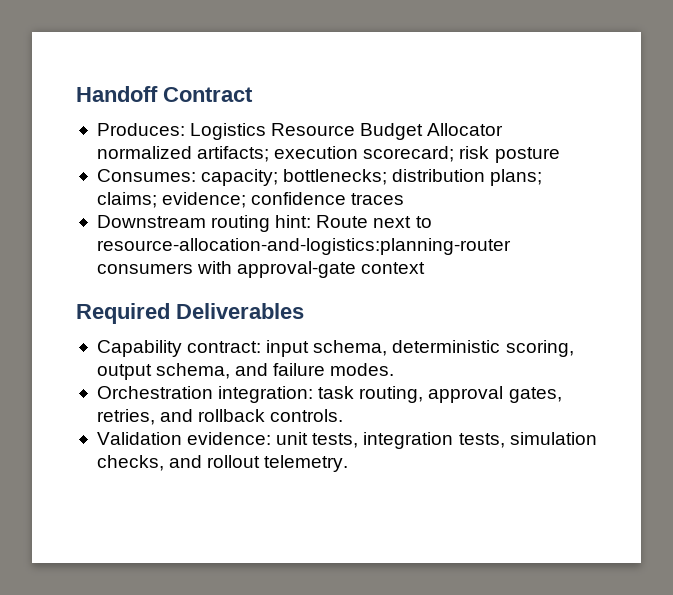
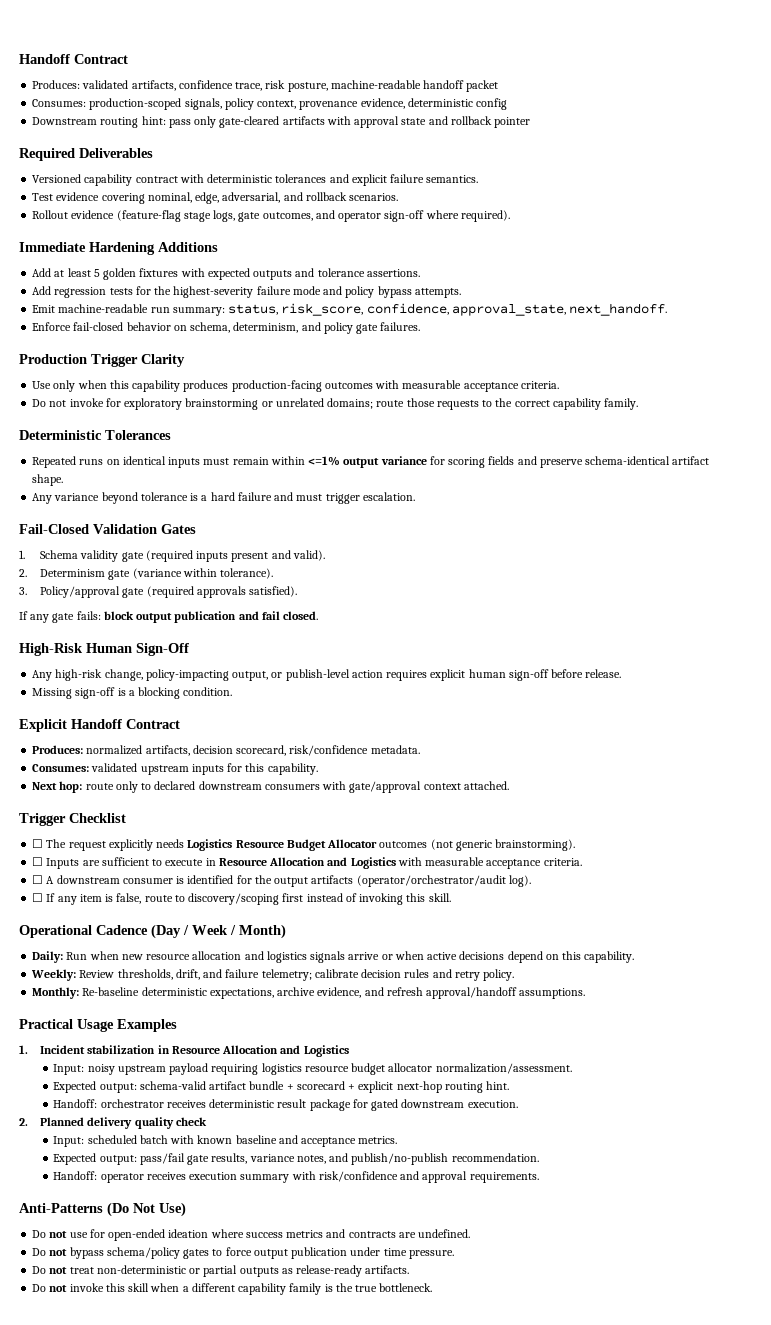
[76,86,253,102] [96,123,504,140] [96,146,560,163] [96,169,543,186] [96,192,405,208] [96,215,432,232] [96,238,511,255] [96,261,426,278] [76,303,304,324] [96,340,574,357] [96,363,395,380] [96,386,562,403] [96,409,344,425] [96,432,597,449] [96,455,349,472] Handoff Contract // Produces: Logistics Resource Budget Allocator normalized artifacts; execution scorecard; risk posture // Consumes: capacity; bottlenecks; distribution plans; claims; evidence; confidence traces // Downstream routing hint: Route next to resource-allocation-and-logistics:planning-router consumers with approval-gate context // Required Deliverables // Capability contract: input schema, deterministic scoring, output schema, and failure modes. // Orchestration integration: task routing, approval gates, retries, and rollback controls. // Validation evidence: unit tests, integration tests, simulation checks, and rollout telemetry. -> [19,54,128,64] [32,80,499,92] [32,98,508,110] [32,116,531,128] [19,148,153,161] [32,174,479,186] [32,192,399,204] [32,210,510,222] [19,242,218,255] [32,268,420,280] [32,286,461,298] [32,303,668,316] [32,322,421,334] [19,354,185,367] [32,380,559,392] [32,398,639,410] [19,430,171,440] [32,456,710,468] [32,474,64,486] [32,492,415,504] [19,524,196,534] [19,550,325,562] [19,568,274,580] [19,586,298,598] [19,611,319,623] [19,643,189,656] [32,669,622,681] [32,687,233,699] [19,719,180,732] [32,745,420,756] [32,763,318,775] [32,781,509,793] [19,813,126,826] [32,839,576,851] [32,857,582,869] [32,875,531,887] [32,893,451,905] [19,924,286,939] [32,951,635,963] [31,969,515,981] [32,987,586,999] [19,1019,177,1032] [19,1045,349,1057] [53,1063,572,1075] [53,1081,509,1093] [53,1099,518,1111] [19,1117,207,1129] [53,1135,398,1147] [53,1153,539,1165] [53,1171,539,1183] [19,1202,186,1217] [32,1229,471,1241] [32,1247,454,1259] [32,1265,410,1277] [32,1283,433,1295] Handoff Contract // Produces: validated artifacts, confidence trace, risk posture, machine-readable handoff packet // Consumes: production-scoped signals, policy context, provenance evidence, deterministic config // Downstream routing hint: pass only gate-cleared artifacts with approval state and rollback pointer // Required Deliverables // Versioned capability contract with deterministic tolerances and explicit failure semantics. // Test evidence covering nominal, edge, adversarial, and rollback scenarios. // Rollout evidence (feature-flag stage logs, gate outcomes, and operator sign-off where required). // Immediate Hardening Additions // Add at least 5 golden fixtures with expected outputs and tolerance assertions. // Add regression tests for the highest-severity failure mode and policy bypass attempts. // Emit machine-readable run summary: status, risk_score, confidence, approval_state, next_handoff. // Enforce fail-closed behavior on schema, determinism, and policy gate failures. // Production Trigger Clarity // Use only when this capability produces production-facing outcomes with measurable acceptance criteria. // Do not invoke for exploratory brainstorming or unrelated domains; route those requests to the correct capability family. // Deterministic Tolerances // Repeated runs on identical inputs must remain within <=1% output variance for scoring fields and preserve schema-identical artifact shape. // Any variance beyond tolerance is a hard failure and must trigger escalation. // Fail-Closed Validation Gates // 1. Schema validity gate (required inputs present and valid). // 2. Determinism gate (variance within tolerance). // 3. Policy/approval gate (required approvals satisfied). // If any gate fails: block output publication and fail closed. // High-Risk Human Sign-Off // Any high-risk change, policy-impacting output, or publish-level action requires explicit human sign-off before release. // Missing sign-off is a blocking condition. // Explicit Handoff Contract // Produces: normalized artifacts, decision scorecard, risk/confidence metadata. // Consumes: validated upstream inputs for this capability. // Next hop: route only to declared downstream consumers with gate/approval context attached. // Trigger Checklist // ☐ The request explicitly needs Logistics Resource Budget Allocator outcomes (not generic brainstorming). // ☐ Inputs are sufficient to execute in Resource Allocation and Logistics with measurable acceptance criteria. // ☐ A downstream consumer is identified for the output artifacts (operator/orchestrator/audit log). // ☐ If any item is false, route to discovery/scoping first instead of invoking this skill. // Operational Cadence (Day / Week / Month) // Daily: Run when new resource allocation and logistics signals arrive or when active decisions depend on this capability. // Weekly: Review thresholds, drift, and failure telemetry; calibrate decision rules and retry policy. // Monthly: Re-baseline deterministic expectations, archive evidence, and refresh approval/handoff assumptions. // Practical Usage Examples // 1. Incident stabilization in Resource Allocation and Logistics // Input: noisy upstream payload requiring logistics resource budget allocator normalization/assessment. // Expected output: schema-valid artifact bundle + scorecard + explicit next-hop routing hint. // Handoff: orchestrator receives deterministic result package for gated downstream execution. // 2. Planned delivery quality check // Input: scheduled batch with known baseline and acceptance metrics. // Expected output: pass/fail gate results, variance notes, and publish/no-publish recommendation. // Handoff: operator receives execution summary with risk/confidence and approval requirements. // Anti-Patterns (Do Not Use) // Do not use for open-ended ideation where success metrics and contracts are undefined. // Do not bypass schema/policy gates to force output publication under time pressure. // Do not treat non-deterministic or partial outputs as release-ready artifacts. // Do not invoke this skill when a different capability family is the true bottleneck.

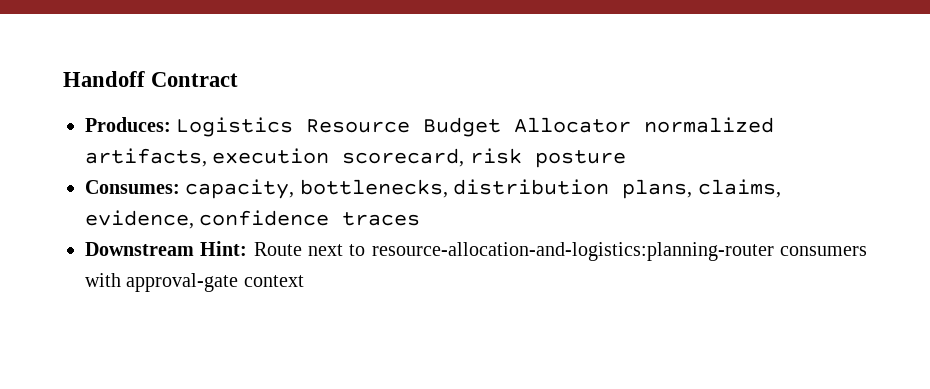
[19,54,128,64] [32,80,499,92] [32,98,508,110] [32,116,531,128] [19,148,153,161] [32,174,479,186] [32,192,399,204] [32,210,510,222] [19,242,218,255] [32,268,420,280] [32,286,461,298] [32,303,668,316] [32,322,421,334] [19,354,185,367] [32,380,559,392] [32,398,639,410] [19,430,171,440] [32,456,710,468] [32,474,64,486] [32,492,415,504] [19,524,196,534] [19,550,325,562] [19,568,274,580] [19,586,298,598] [19,611,319,623] [19,643,189,656] [32,669,622,681] [32,687,233,699] [19,719,180,732] [32,745,420,756] [32,763,318,775] [32,781,509,793] [19,813,126,826] [32,839,576,851] [32,857,582,869] [32,875,531,887] [32,893,451,905] [19,924,286,939] [32,951,635,963] [31,969,515,981] [32,987,586,999] [19,1019,177,1032] [19,1045,349,1057] [53,1063,572,1075] [53,1081,509,1093] [53,1099,518,1111] [19,1117,207,1129] [53,1135,398,1147] [53,1153,539,1165] [53,1171,539,1183] [19,1202,186,1217] [32,1229,471,1241] [32,1247,454,1259] [32,1265,410,1277] [32,1283,433,1295] Handoff Contract // Produces: validated artifacts, confidence trace, risk posture, machine-readable handoff packet // Consumes: production-scoped signals, policy context, provenance evidence, deterministic config // Downstream routing hint: pass only gate-cleared artifacts with approval state and rollback pointer // Required Deliverables // Versioned capability contract with deterministic tolerances and explicit failure semantics. // Test evidence covering nominal, edge, adversarial, and rollback scenarios. // Rollout evidence (feature-flag stage logs, gate outcomes, and operator sign-off where required). // Immediate Hardening Additions // Add at least 5 golden fixtures with expected outputs and tolerance assertions. // Add regression tests for the highest-severity failure mode and policy bypass attempts. // Emit machine-readable run summary: status, risk_score, confidence, approval_state, next_handoff. // Enforce fail-closed behavior on schema, determinism, and policy gate failures. // Production Trigger Clarity // Use only when this capability produces production-facing outcomes with measurable acceptance criteria. // Do not invoke for exploratory brainstorming or unrelated domains; route those requests to the correct capability family. // Deterministic Tolerances // Repeated runs on identical inputs must remain within <=1% output variance for scoring fields and preserve schema-identical artifact shape. // Any variance beyond tolerance is a hard failure and must trigger escalation. // Fail-Closed Validation Gates // 1. Schema validity gate (required inputs present and valid). // 2. Determinism gate (variance within tolerance). // 3. Policy/approval gate (required approvals satisfied). // If any gate fails: block output publication and fail closed. // High-Risk Human Sign-Off // Any high-risk change, policy-impacting output, or publish-level action requires explicit human sign-off before release. // Missing sign-off is a blocking condition. // Explicit Handoff Contract // Produces: normalized artifacts, decision scorecard, risk/confidence metadata. // Consumes: validated upstream inputs for this capability. // Next hop: route only to declared downstream consumers with gate/approval context attached. // Trigger Checklist // ☐ The request explicitly needs Logistics Resource Budget Allocator outcomes (not generic brainstorming). // ☐ Inputs are sufficient to execute in Resource Allocation and Logistics with measurable acceptance criteria. // ☐ A downstream consumer is identified for the output artifacts (operator/orchestrator/audit log). // ☐ If any item is false, route to discovery/scoping first instead of invoking this skill. // Operational Cadence (Day / Week / Month) // Daily: Run when new resource allocation and logistics signals arrive or when active decisions depend on this capability. // Weekly: Review thresholds, drift, and failure telemetry; calibrate decision rules and retry policy. // Monthly: Re-baseline deterministic expectations, archive evidence, and refresh approval/handoff assumptions. // Practical Usage Examples // 1. Incident stabilization in Resource Allocation and Logistics // Input: noisy upstream payload requiring logistics resource budget allocator normalization/assessment. // Expected output: schema-valid artifact bundle + scorecard + explicit next-hop routing hint. // Handoff: orchestrator receives deterministic result package for gated downstream execution. // 2. Planned delivery quality check // Input: scheduled batch with known baseline and acceptance metrics. // Expected output: pass/fail gate results, variance notes, and publish/no-publish recommendation. // Handoff: operator receives execution summary with risk/confidence and approval requirements. // Anti-Patterns (Do Not Use) // Do not use for open-ended ideation where success metrics and contracts are undefined. // Do not bypass schema/policy gates to force output publication under time pressure. // Do not treat non-deterministic or partial outputs as release-ready artifacts. // Do not invoke this skill when a different capability family is the true bottleneck. -> [63,71,239,87] [85,117,775,137] [85,148,626,168] [85,179,781,199] [85,210,421,229] [85,241,867,261] [85,273,304,292] Handoff Contract // Produces: Logistics Resource Budget Allocator normalized artifacts, execution scorecard, risk posture // Consumes: capacity, bottlenecks, distribution plans, claims, evidence, confidence traces // Downstream Hint: Route next to resource-allocation-and-logistics:planning-router consumers with approval-gate context

